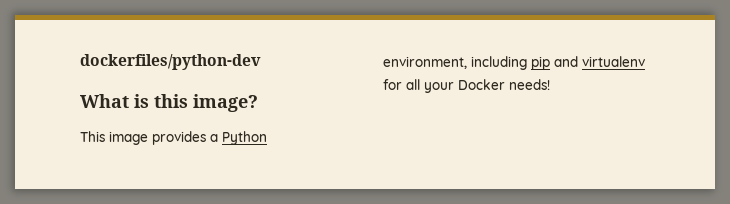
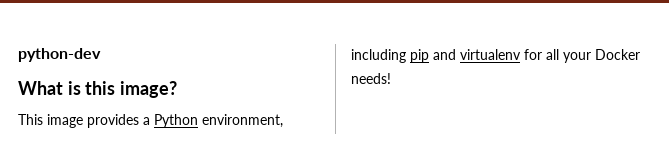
[80,54,261,70] dockerfiles/python-dev -> [18,48,101,62] python-dev

